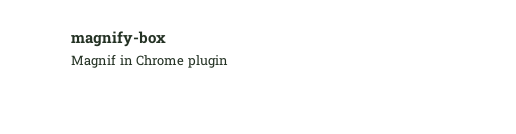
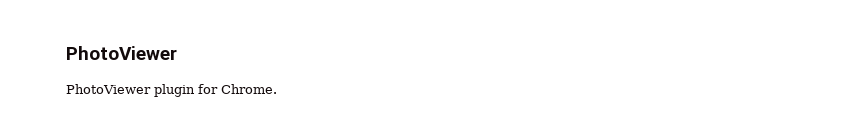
[71,31,166,47] [71,54,228,68] magnify-box // Magnif in Chrome plugin -> [66,46,177,60] [66,84,277,97] PhotoViewer // PhotoViewer plugin for Chrome.

